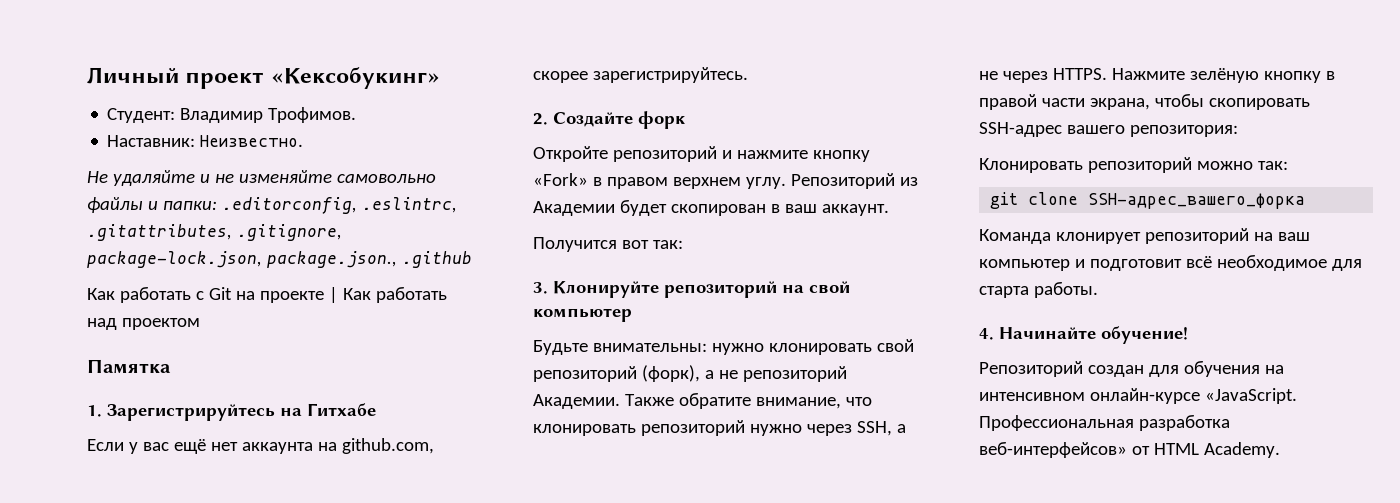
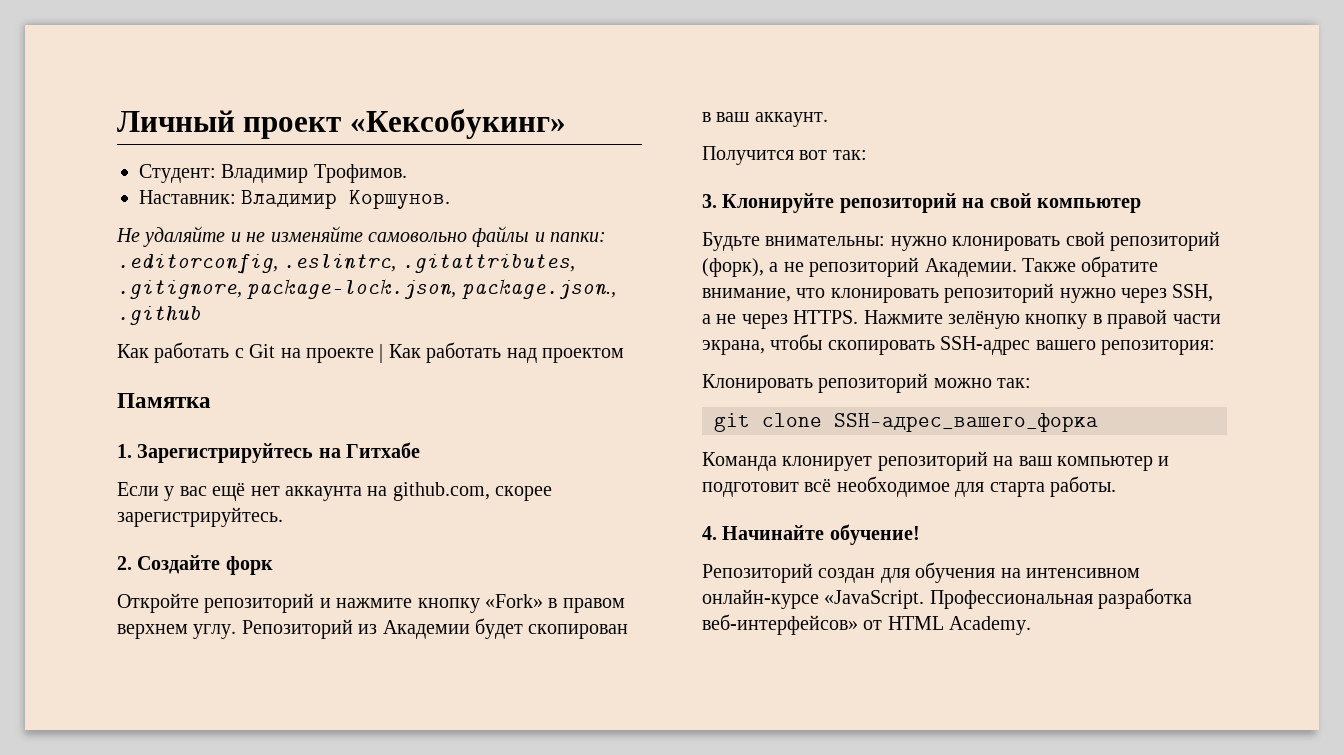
[200,135,304,147] Неизвестно. -> [241,190,451,209] Владимир Коршунов.

